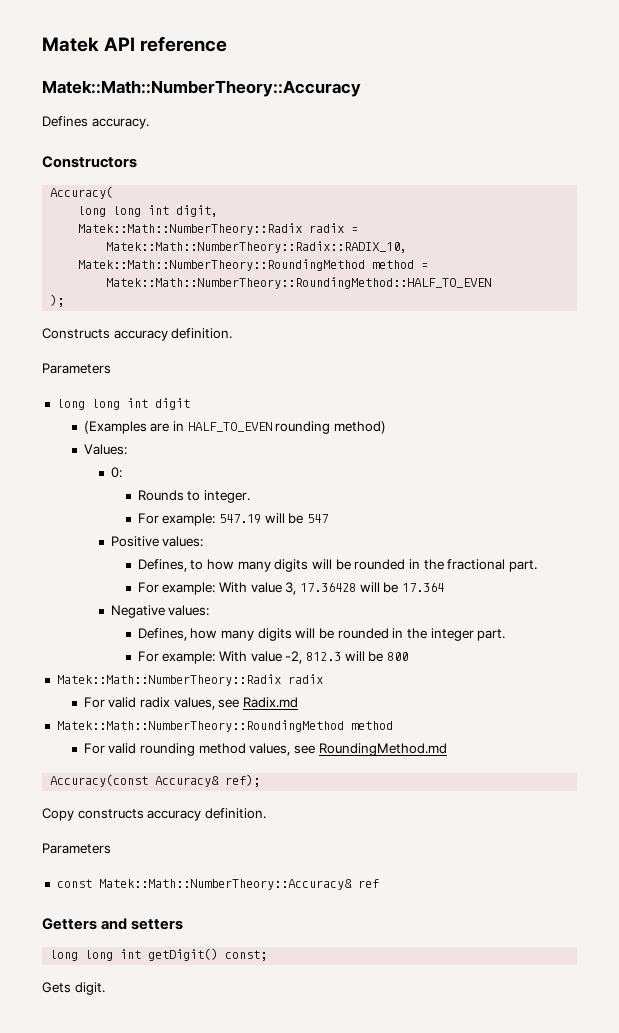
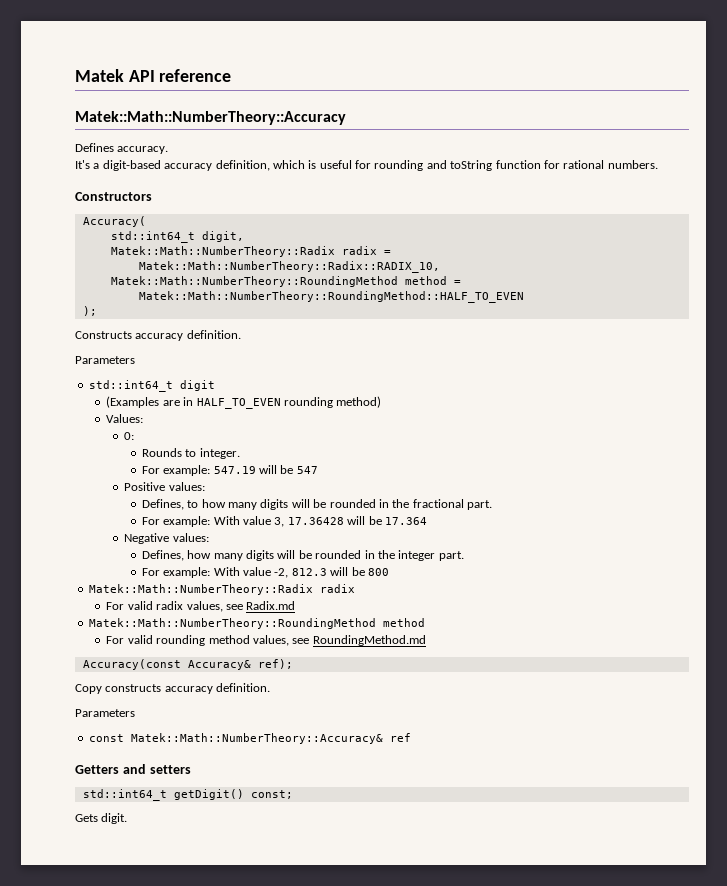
(149, 123) none -> [75,160,658,171] // It's a digit-based accuracy definition, which is useful for rounding and toString function for rational numbers.
[78,205,170,217] long long int -> [110,231,195,243] std::int64_t
[56,398,148,410] long long int -> [88,380,173,392] std::int64_t
[50,949,142,961] long long int -> [82,789,167,801] std::int64_t

